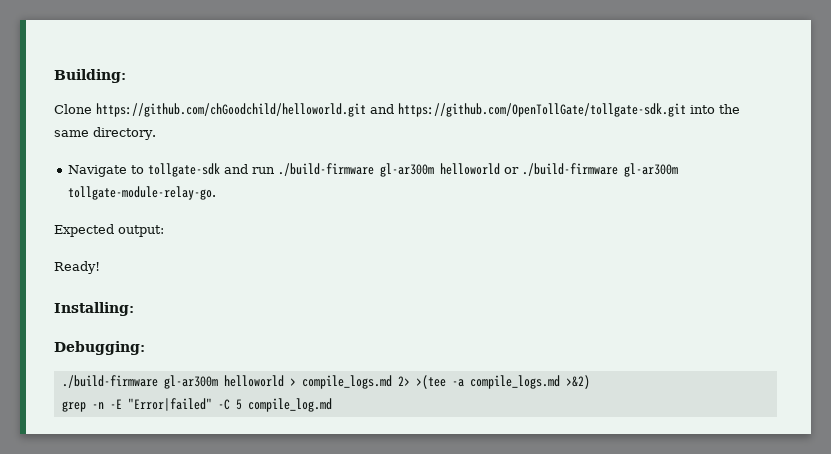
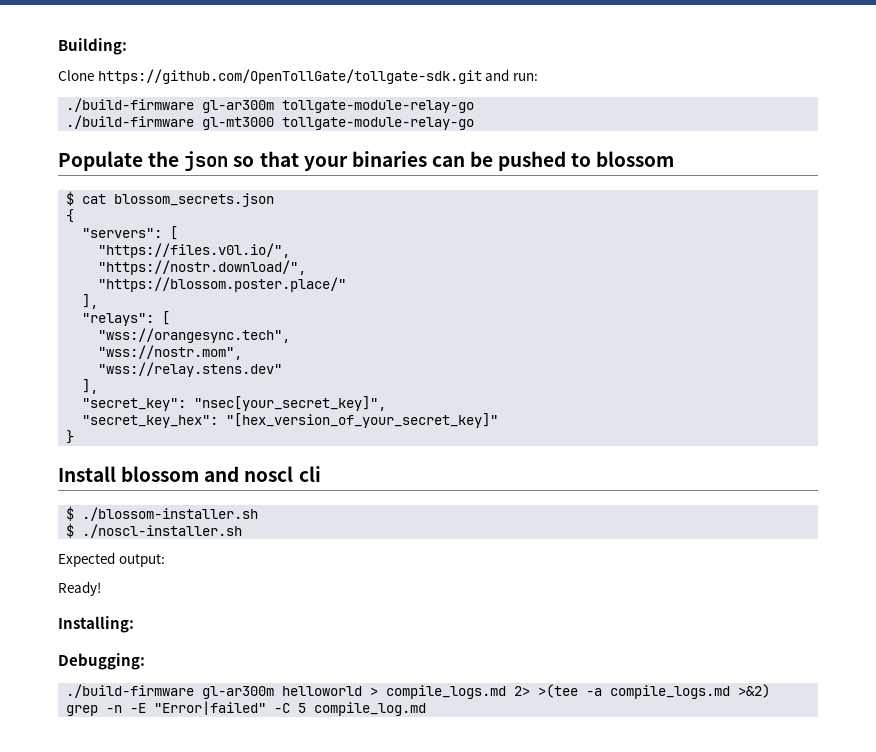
[96,103,740,117] [54,127,156,140] [68,163,679,177] [68,186,217,200] https://github.com/chGoodchild/helloworld.git and https://github.com/OpenTollGate/tollgate-sdk.git into the same directory. // Navigate to tollgate-sdk and run ./build-firmware gl-ar300m helloworld or ./build-firmware gl-ar300m tollgate-module-relay-go. -> [97,69,538,84] [66,98,475,113] [66,115,475,130] [58,151,675,171] [66,191,275,207] [66,209,75,223] [82,226,179,240] [98,243,291,258] [98,260,307,275] [98,277,347,292] [82,294,99,309] [82,311,171,326] [98,328,291,343] [98,345,243,360] [98,362,283,377] [82,379,99,394] [82,396,387,411] [82,413,499,428] [66,430,75,444] [58,466,321,482] [66,506,259,521] [66,523,243,538] https://github.com/OpenTollGate/tollgate-sdk.git and run: // ./build-firmware gl-ar300m tollgate-module-relay-go // ./build-firmware gl-mt3000 tollgate-module-relay-go // Populate the json so that your binaries can be pushed to blossom // $ cat blossom_secrets.json // { // "servers": [ // "https://files.v0l.io/", // "https://nostr.download/", // "https://blossom.poster.place/" // ], // "relays": [ // "wss://orangesync.tech", // "wss://nostr.mom", // "wss://relay.stens.dev" // ], // "secret_key": "nsec[your_secret_key]", // "secret_key_hex": "[hex_version_of_your_secret_key]" // } // Install blossom and noscl cli // $ ./blossom-installer.sh // $ ./noscl-installer.sh

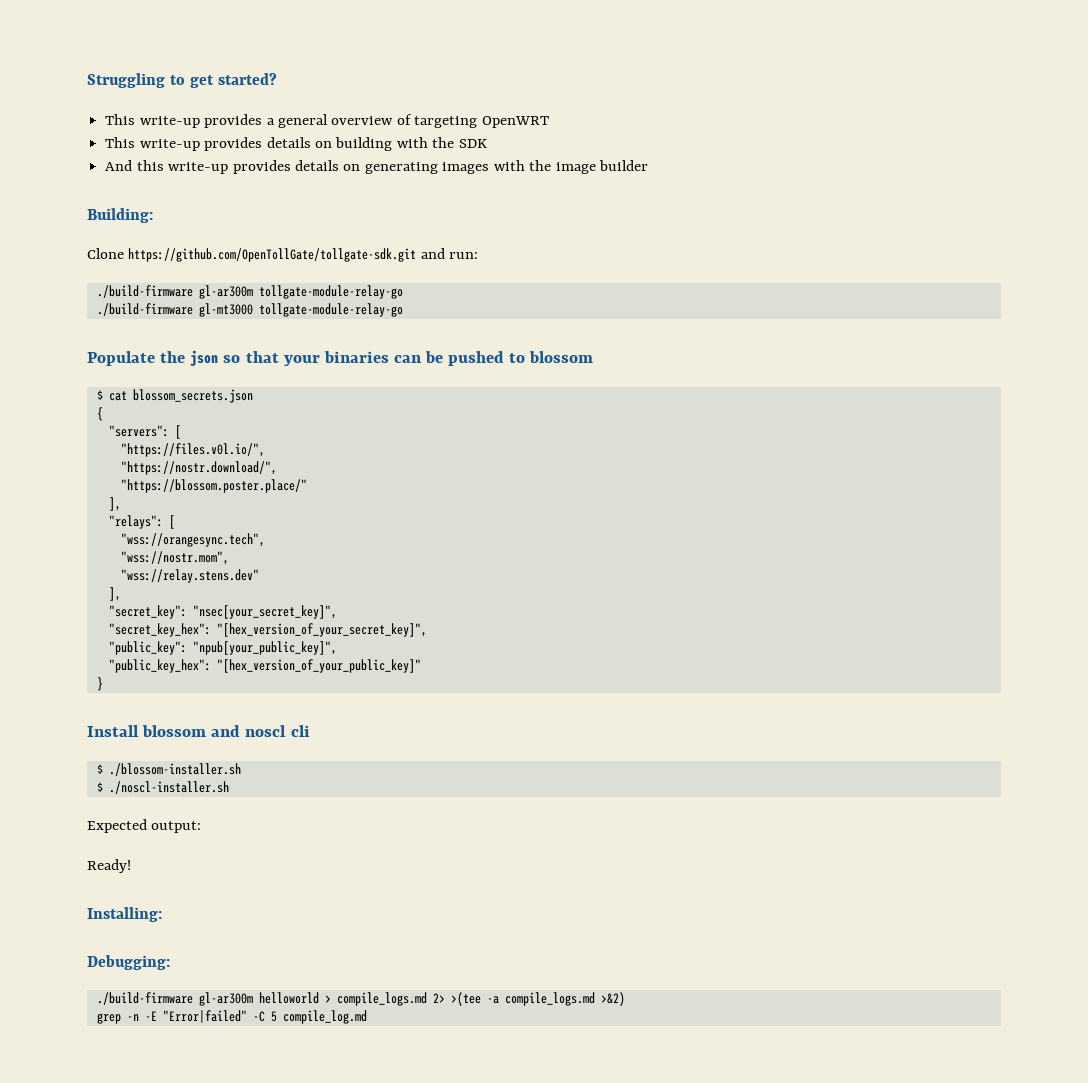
(58, 46) none -> [87,73,277,88] [105,114,549,128] [105,137,487,151] [105,160,649,174] Struggling to get started? // This write-up provides a general overview of targeting OpenWRT // This write-up provides details on building with the SDK // And this write-up provides details on generating images with the image builder //
[226,413,499,428] "[hex_version_of_your_secret_key]" -> [216,623,427,637] [108,641,337,655] [108,659,421,673] "[hex_version_of_your_secret_key]", // "public_key": "npub[your_public_key]", // "public_key_hex": "[hex_version_of_your_public_key]"

